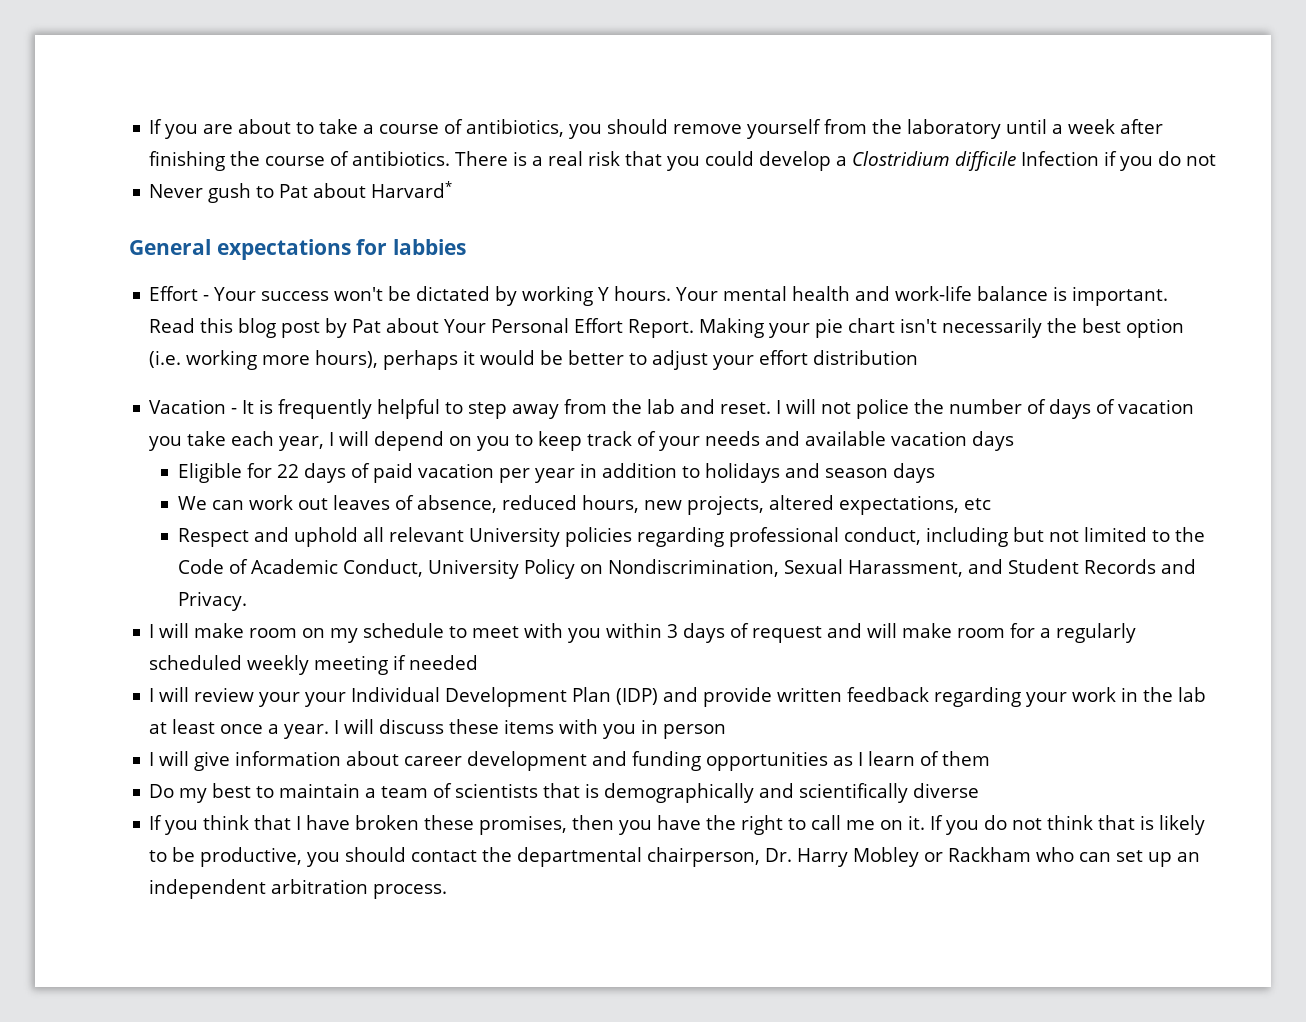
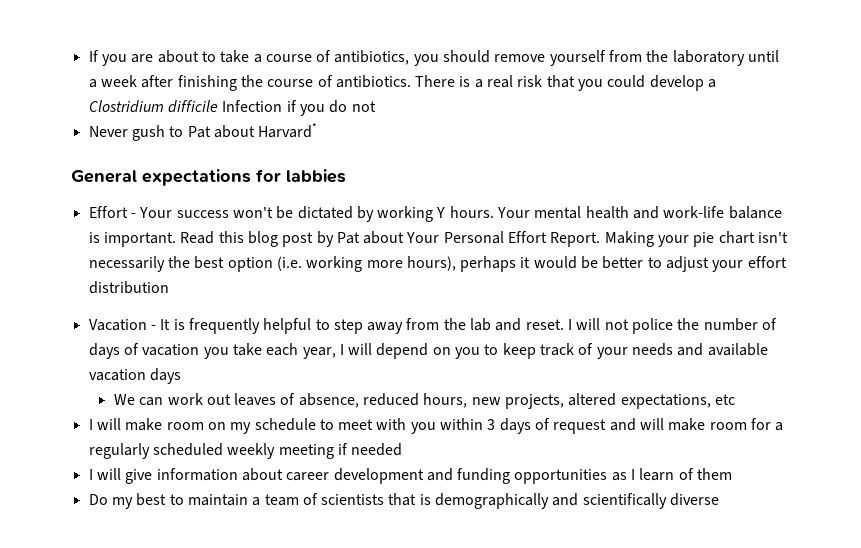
[178,463,936,483] // Eligible for 22 days of paid vacation per year in addition to holidays and season days -> (181, 376) none
[178,527,1206,547] [178,559,1197,579] [178,591,248,611] // Respect and uphold all relevant University policies regarding professional conduct, including but not limited to the Code of Academic Conduct, University Policy on Nondiscrimination, Sexual Harassment, and Student Records and Privacy. -> (736, 399) none
[149,687,1207,707] [149,719,727,739] // I will review your your Individual Development Plan (IDP) and provide written feedback regarding your work in the lab at least once a year. I will discuss these items with you in person -> (403, 449) none
[149,815,1206,835] [149,847,1201,867] [149,879,448,899] // If you think that I have broken these promises, then you have the right to call me on it. If you do not think that is likely to be productive, you should contact the departmental chairperson, Dr. Harry Mobley or Rackham who can set up an independent arbitration process. -> (720, 499) none

